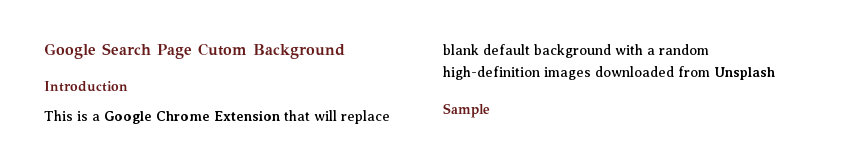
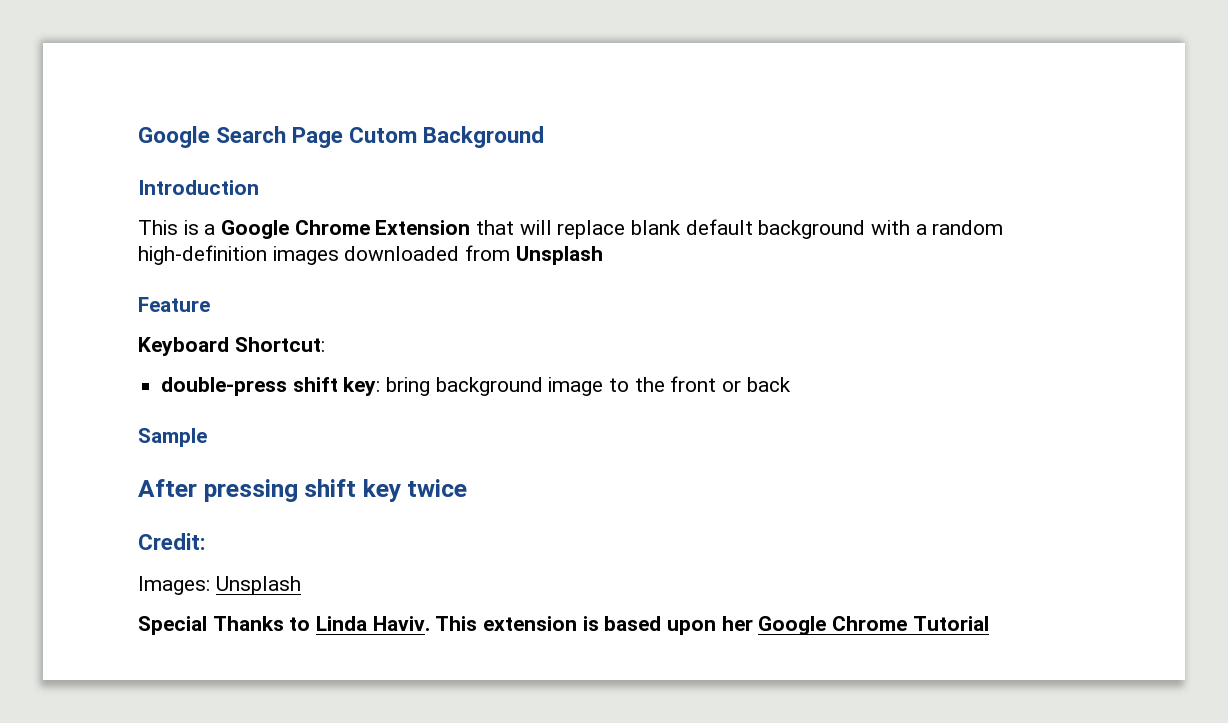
[443,103,490,118] Sample -> [138,297,210,312] [138,337,325,356] [161,376,791,396] [138,428,207,447] [138,479,468,502] [138,533,206,550] [138,576,301,595] [138,616,989,635] Feature // Keyboard Shortcut: // double-press shift key: bring background image to the front or back // Sample // After pressing shift key twice // Credit: // Images: Unsplash // Special Thanks to Linda Haviv. This extension is based upon her Google Chrome Tutorial

